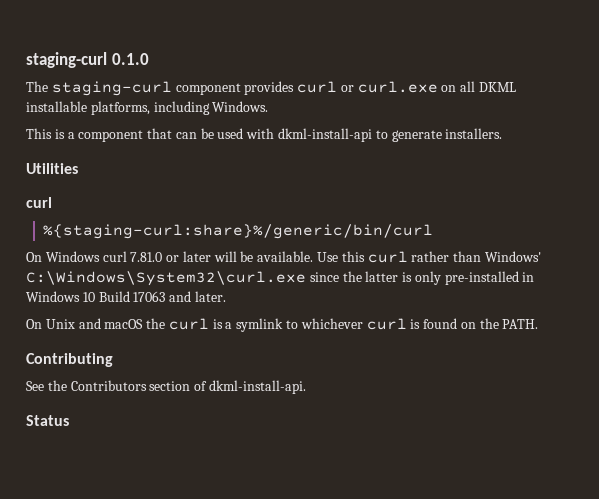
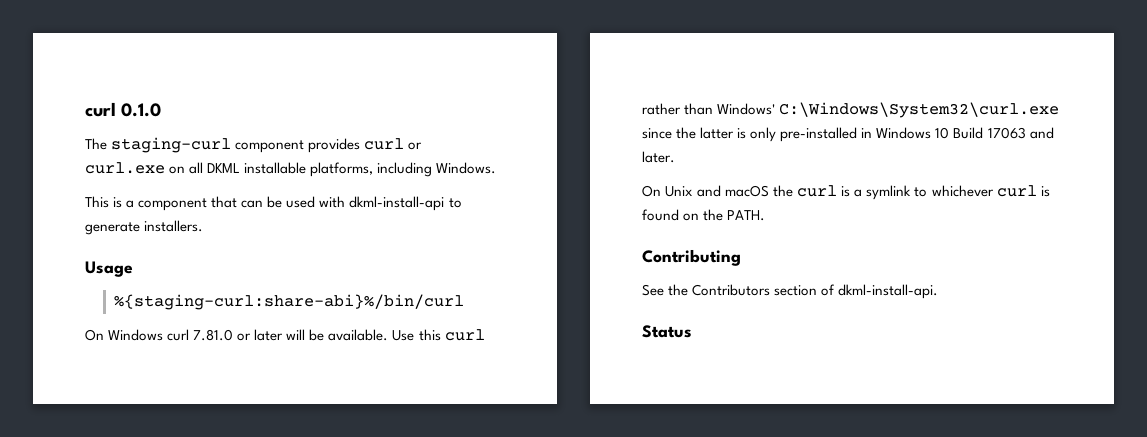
[26,52,107,68] staging-curl -> [85,102,116,117] curl
[26,163,78,174] [26,197,52,208] [42,224,433,239] Utilities // curl // %{staging-curl:share}%/generic/bin/curl -> [85,261,133,277] [113,294,464,310] Usage // %{staging-curl:share-abi}%/bin/curl

